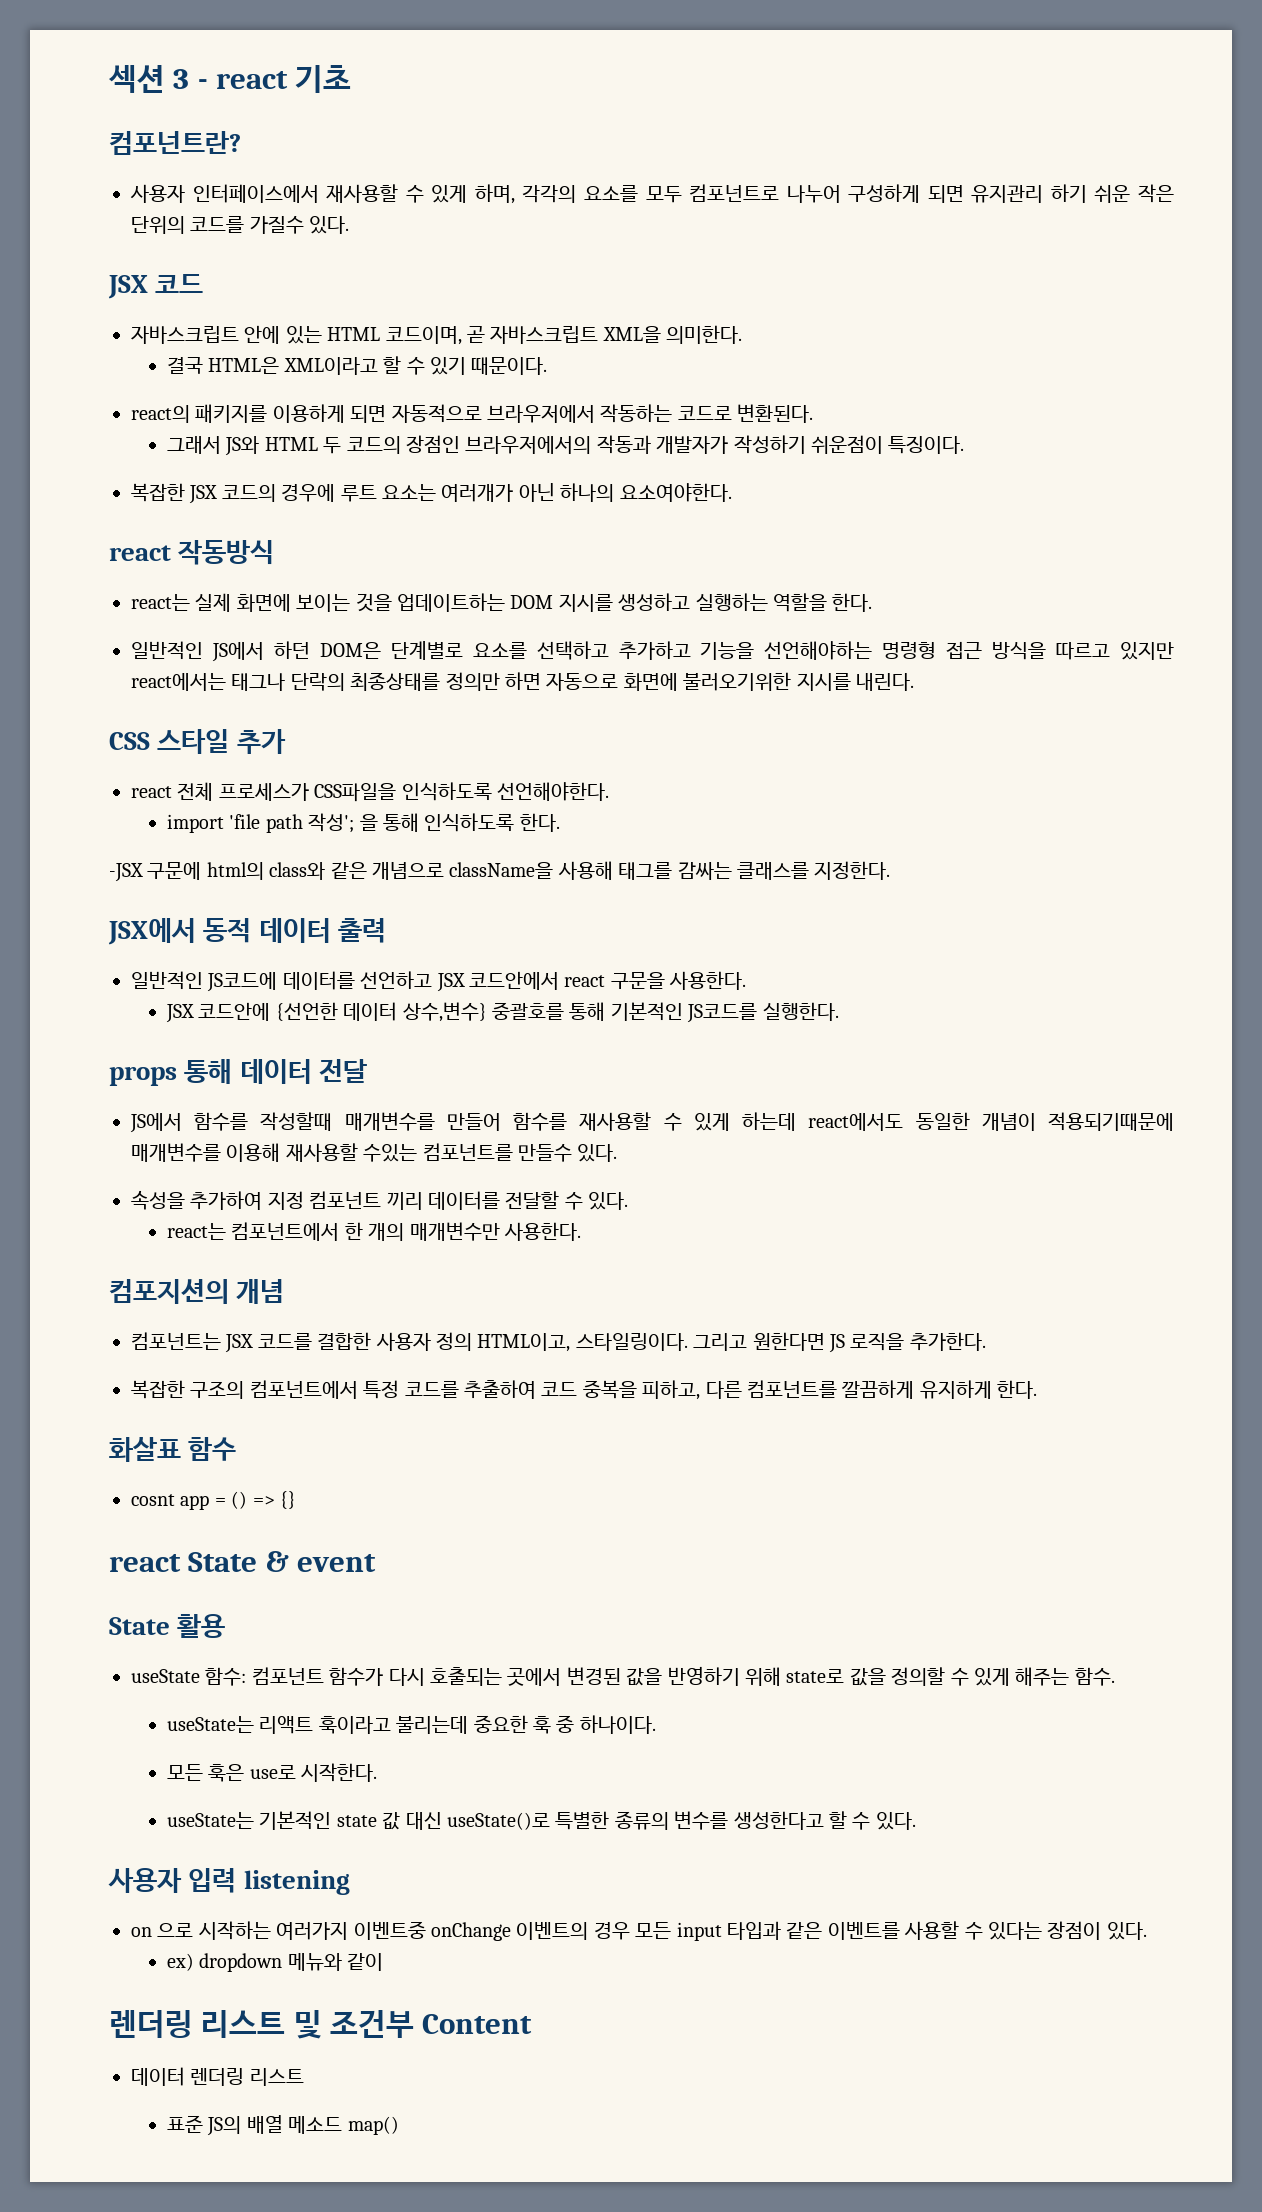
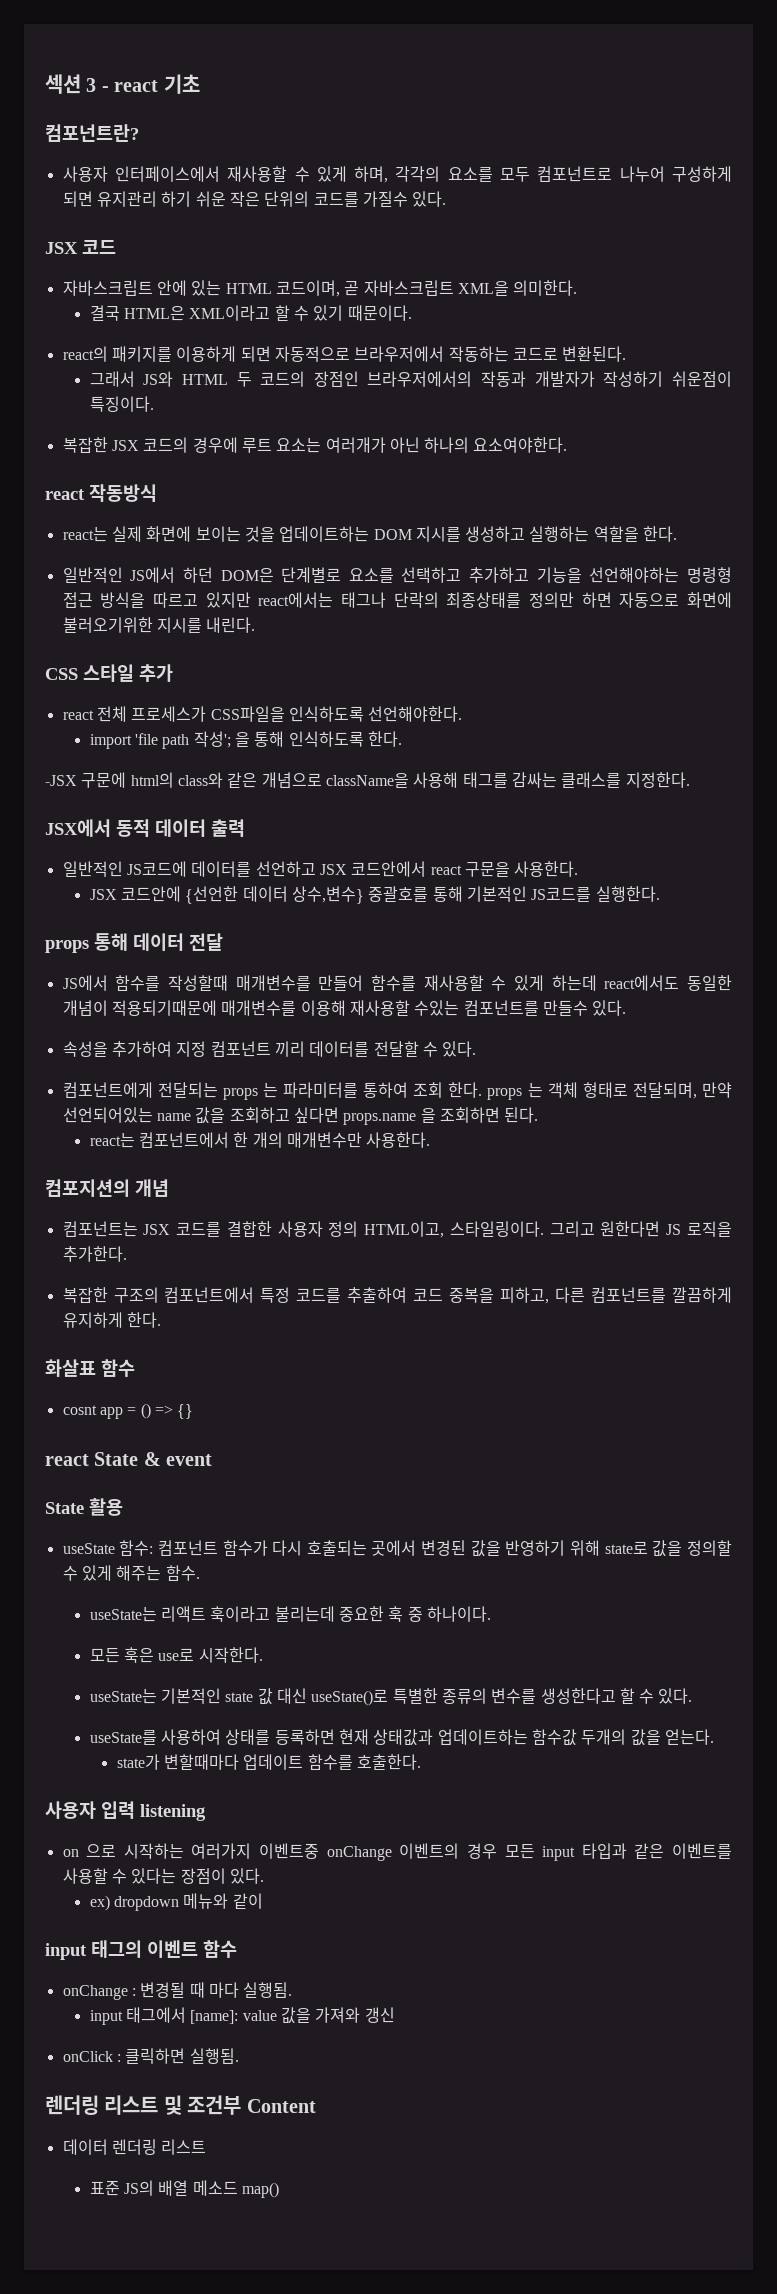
(629, 1201) none -> [62,1082,733,1100] [62,1107,539,1125] // 컴포넌트에게 전달되는 props 는 파라미터를 통하여 조회 한다. props 는 객체 형태로 전달되며, 만약 선언되어있는 name 값을 조회하고 싶다면 props.name 을 조회하면 된다.
(916, 1821) none -> [89,1729,714,1746] [116,1754,421,1770] // useState를 사용하여 상태를 등록하면 현재 상태값과 업데이트하는 함수값 두개의 값을 얻는다. // state가 변할때마다 업데이트 함수를 호출한다.
(384, 1962) none -> [45,1940,237,1960] [62,1982,293,2000] [89,2007,395,2025] [62,2048,239,2064] // input 태그의 이벤트 함수 // onChange : 변경될 때 마다 실행됨. // input 태그에서 [name]: value 값을 가져와 갱신 // onClick : 클릭하면 실행됨.

